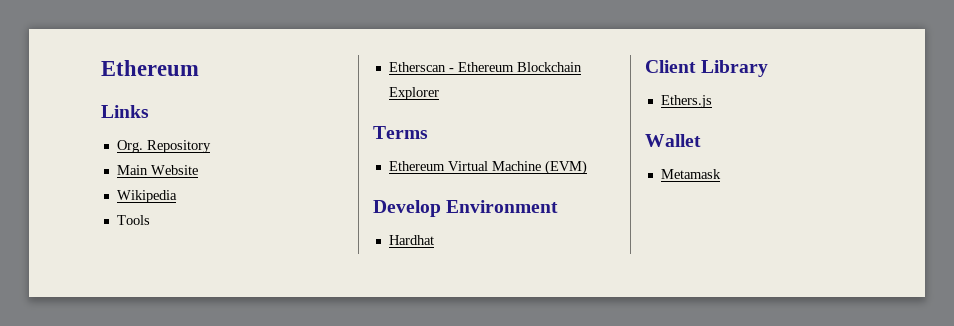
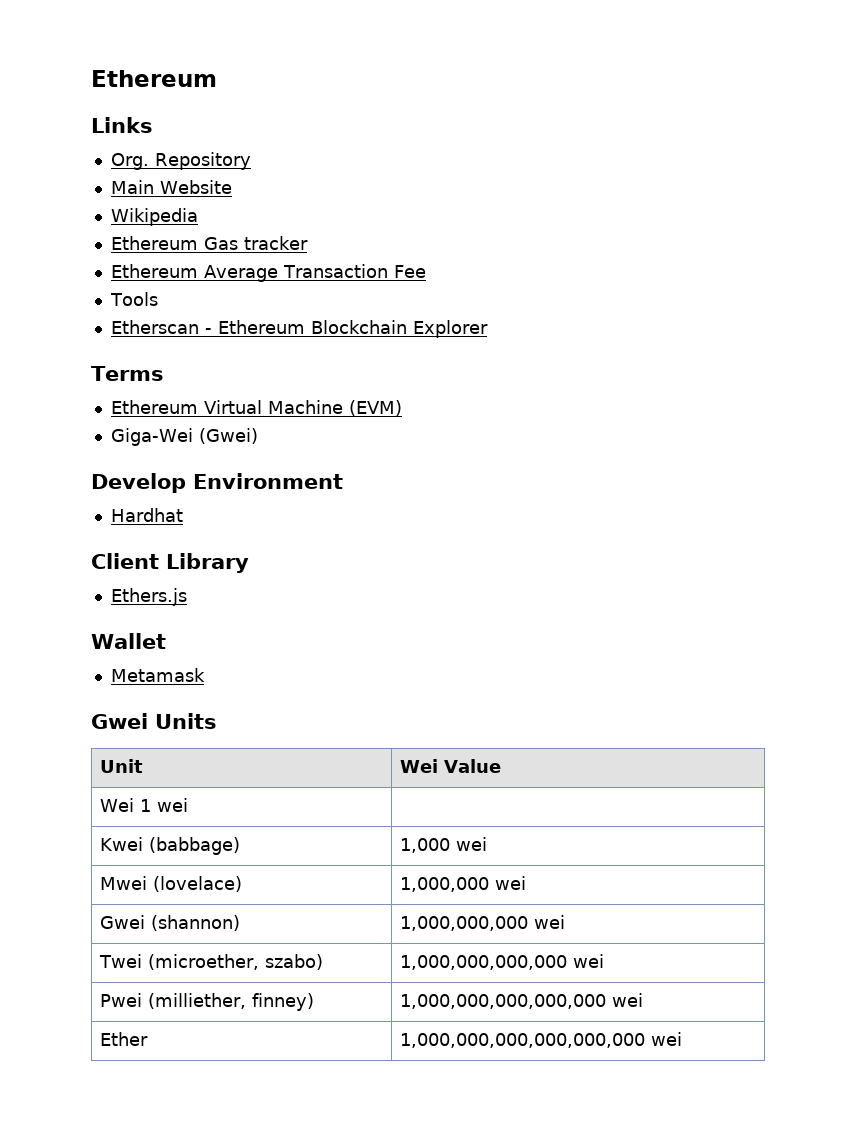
(177, 196) none -> [110,236,308,250] [110,264,426,282] // Ethereum Gas tracker // Ethereum Average Transaction Fee
(587, 167) none -> [110,428,258,446] // Giga-Wei (Gwei)
(721, 174) none -> [91,713,217,729] [100,759,144,773] [400,759,502,773] [100,798,189,812] [100,837,241,855] [400,837,488,853] [100,876,243,892] [400,876,527,892] [100,915,241,931] [400,915,566,931] [99,954,324,970] [400,954,605,970] [100,993,315,1011] [400,993,644,1009] [100,1032,149,1046] [400,1032,683,1048] // Gwei Units // Unit | Wei Value // Wei 1 wei | // Kwei (babbage) | 1,000 wei // Mwei (lovelace) | 1,000,000 wei // Gwei (shannon) | 1,000,000,000 wei // Twei (microether, szabo) | 1,000,000,000,000 wei // Pwei (milliether, finney) | 1,000,000,000,000,000 wei // Ether | 1,000,000,000,000,000,000 wei

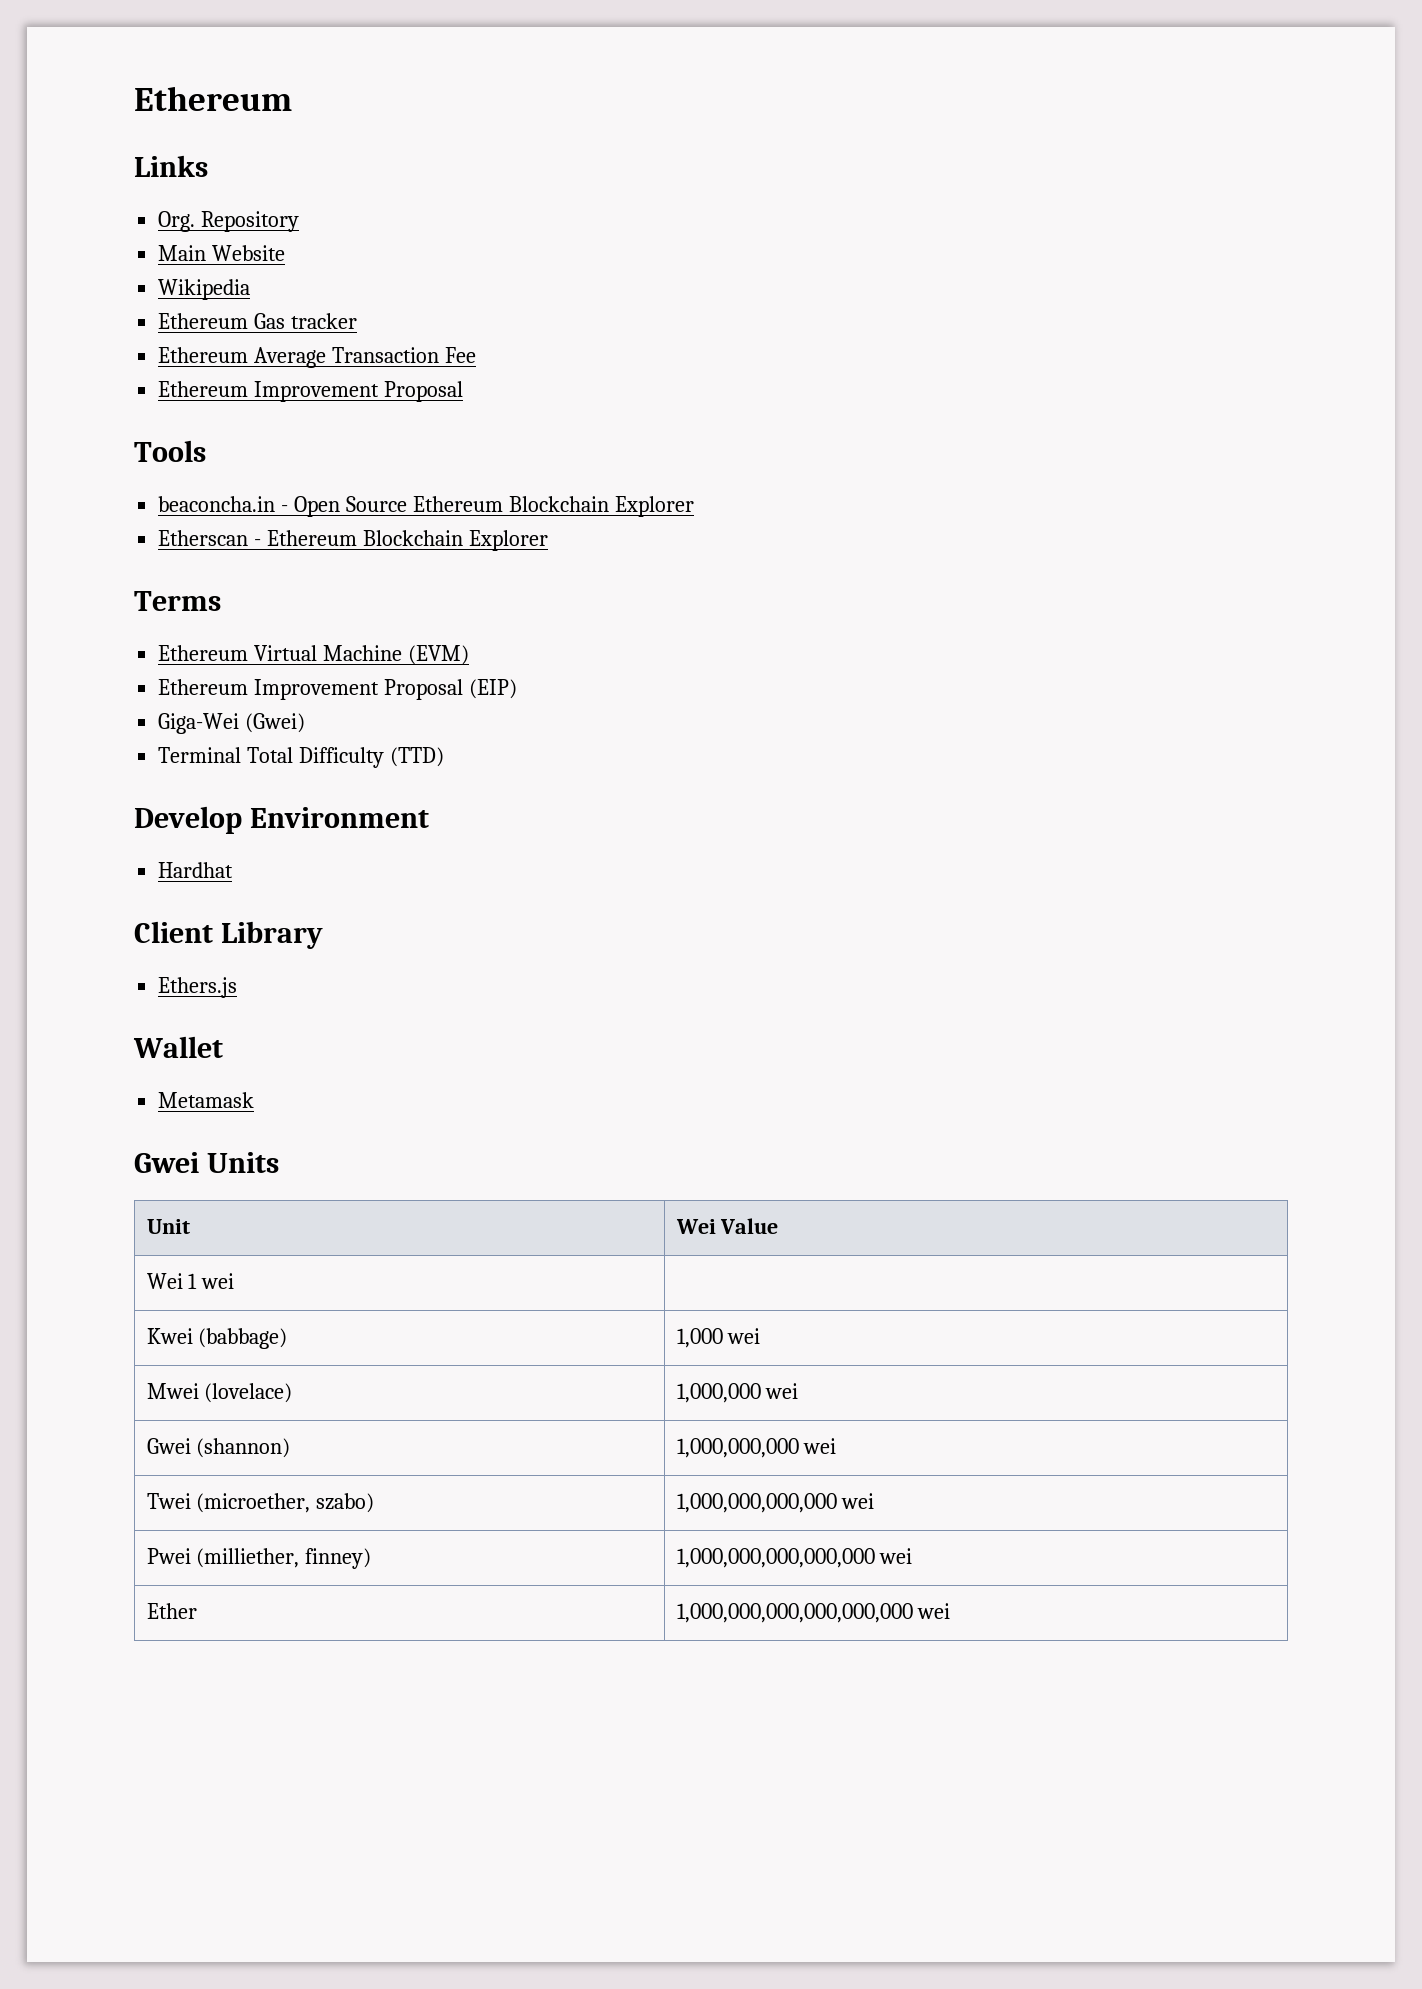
[109,292,158,306] Tools -> [158,381,464,402] [134,440,206,462] [158,496,694,517] Ethereum Improvement Proposal // Tools // beaconcha.in - Open Source Ethereum Blockchain Explorer
[110,428,258,446] Giga-Wei (Gwei) -> [158,679,518,700] [158,713,306,734] [158,747,445,768] Ethereum Improvement Proposal (EIP) // Giga-Wei (Gwei) // Terminal Total Difficulty (TTD)

